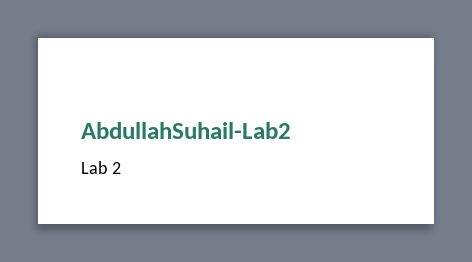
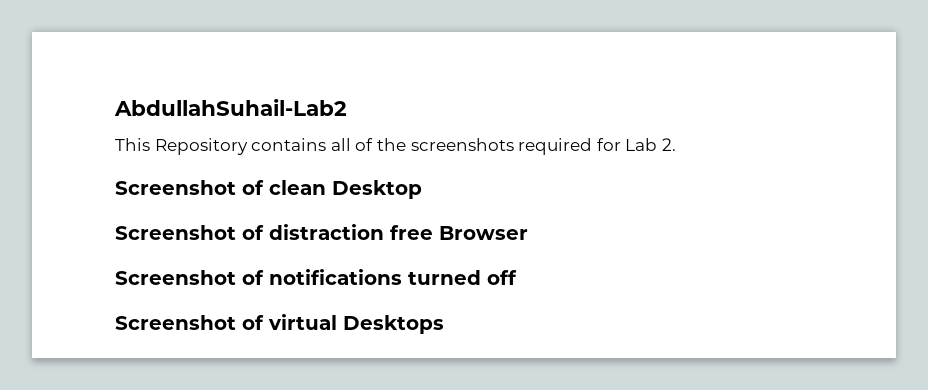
[81,161,121,174] Lab 2 -> [115,138,676,155] [115,180,422,199] [115,224,528,240] [115,269,517,285] [115,314,444,334] This Repository contains all of the screenshots required for Lab 2. // Screenshot of clean Desktop // Screenshot of distraction free Browser // Screenshot of notifications turned off // Screenshot of virtual Desktops

